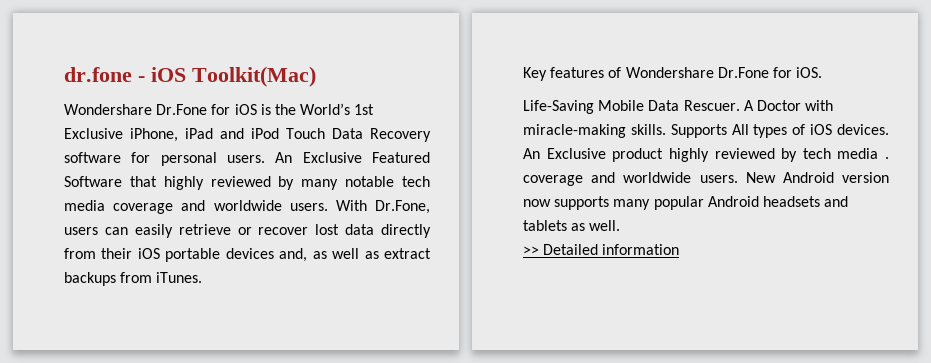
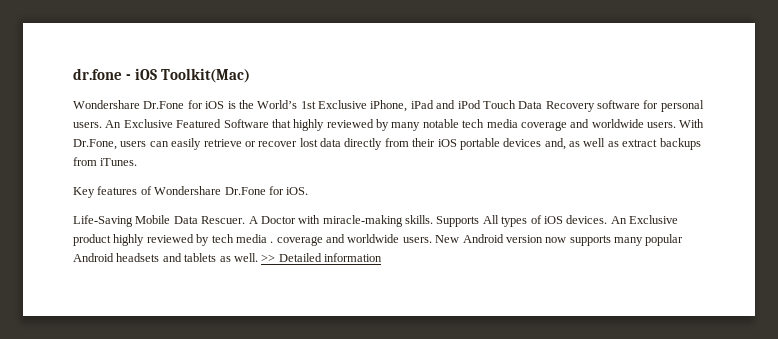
(621, 225) // -> (258, 257) none

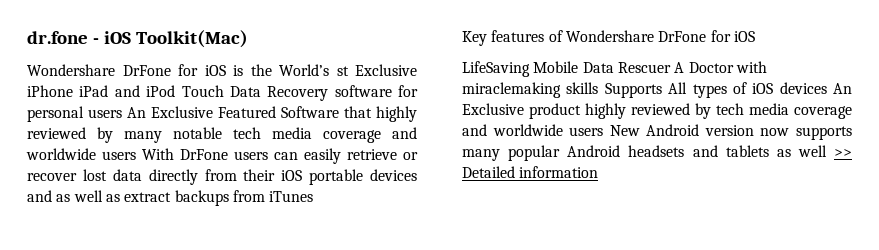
[143,101,185,109] Dr.Fone -> [122,65,171,76] DrFone
[300,100,408,112] 1st Exclusive iPhone, -> [336,64,417,76] [27,85,73,97] st Exclusive iPhone
[73,122,102,128] users. -> [88,109,122,118] users
[647,119,705,128] [73,139,117,150] users. With Dr.Fone, -> [102,148,228,160] users With DrFone
[544,138,566,150] and, -> [27,190,52,202] and
[100,158,138,166] iTunes. -> [269,191,314,202] iTunes
[224,186,309,195] [73,215,133,227] Dr.Fone for iOS. // Life-Saving -> [658,30,755,42] [462,61,530,77] DrFone for iOS // LifeSaving
[201,216,246,224] Rescuer. -> [617,62,671,73] Rescuer
[322,215,433,227] miracle-making skills. -> [462,82,599,98] miraclemaking skills
[566,215,608,224] devices. -> [779,82,827,94] devices
[270,234,432,246] . coverage and worldwide users. -> [794,106,852,119] [462,124,604,136] coverage and worldwide users
[233,253,258,262] well. -> [797,145,827,157] well

